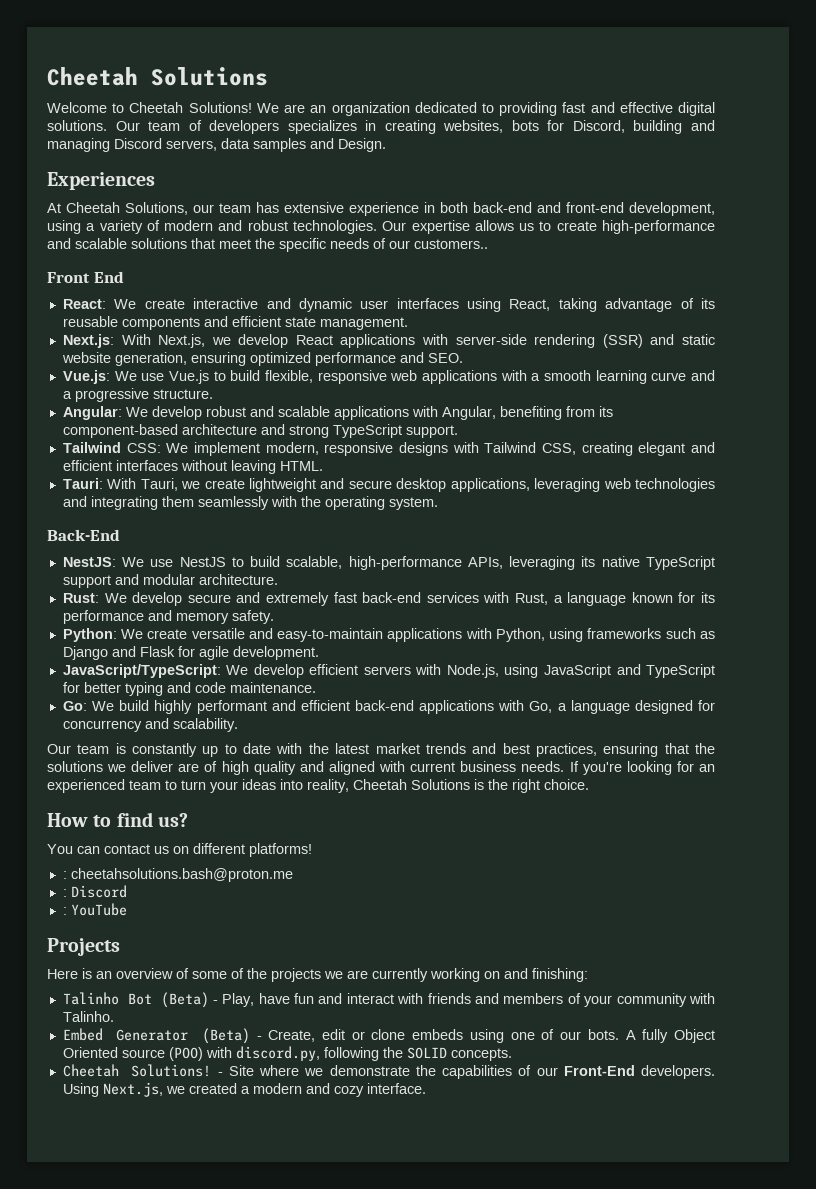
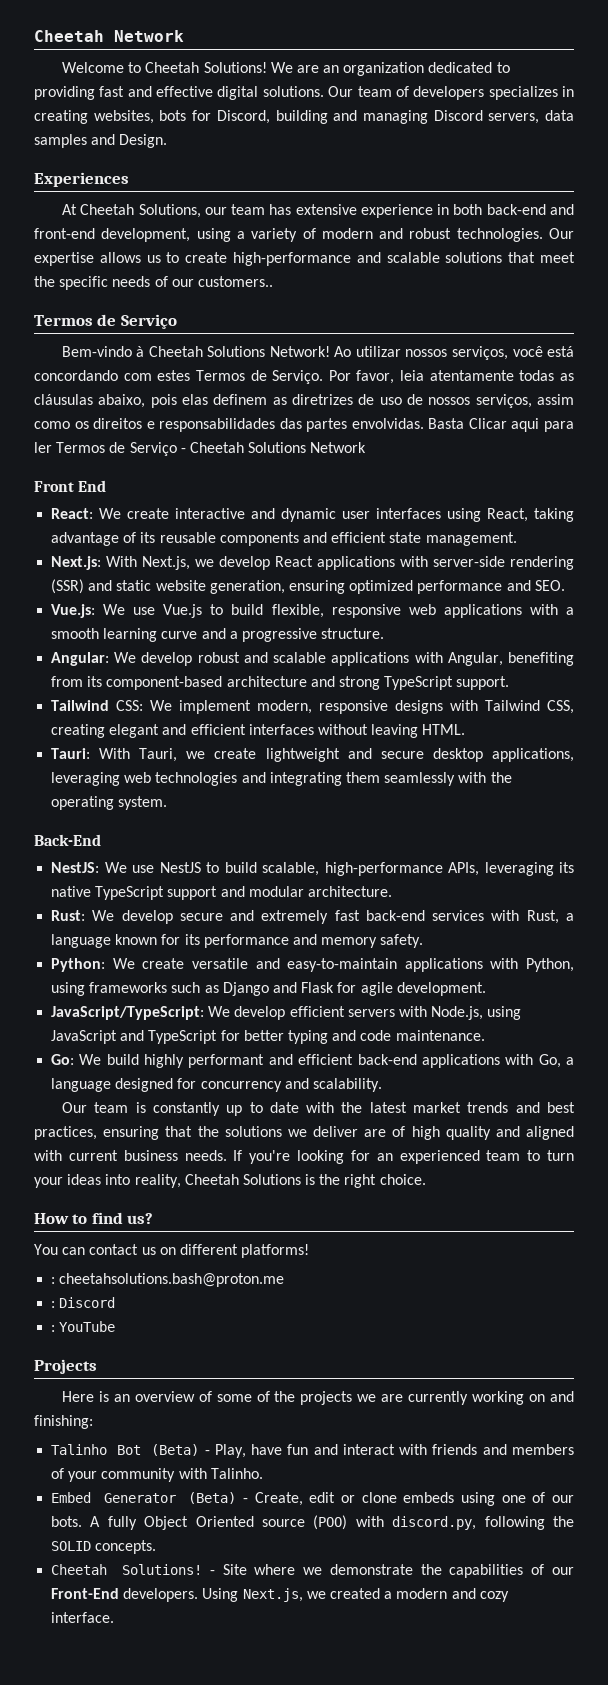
[47,67,268,86] Cheetah Solutions -> [34,30,184,42] Cheetah Network
(488, 244) none -> [34,314,177,329] [61,346,575,360] [34,370,574,384] [34,394,574,408] [34,418,575,432] [34,442,367,456] // Termos de Serviço // Bem-vindo à Cheetah Solutions Network! Ao utilizar nossos serviços, você está concordando com estes Termos de Serviço. Por favor, leia atentamente todas as cláusulas abaixo, pois elas definem as diretrizes de uso de nossos serviços, assim como os direitos e responsabilidades das partes envolvidas. Basta Clicar aqui para ler Termos de Serviço - Cheetah Solutions Network

